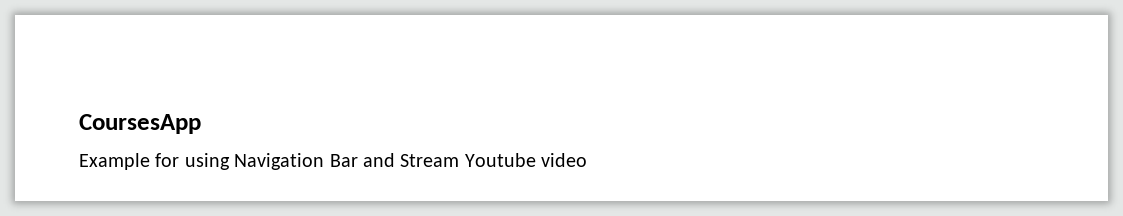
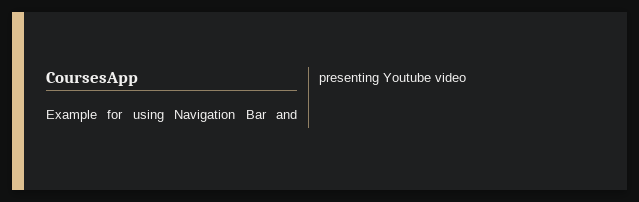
[400,154,460,167] Stream -> [319,73,379,85] presenting

